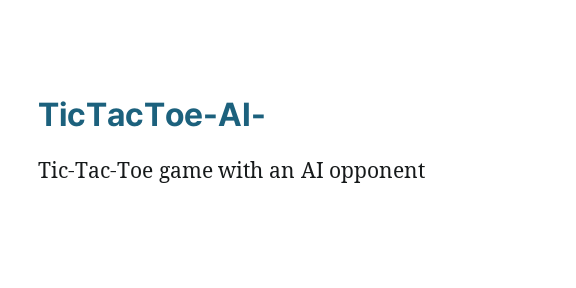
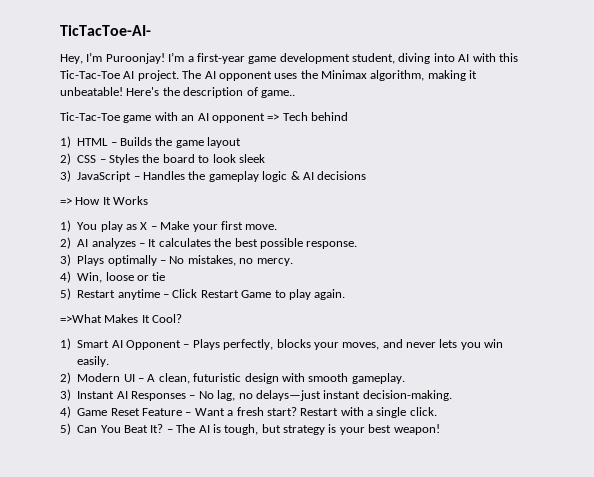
(266, 114) none -> [60,52,518,64] [60,70,478,81] [60,87,295,98] // Hey, I’m Puroonjay! I’m a first-year game development student, diving into AI with this Tic-Tac-Toe AI project. The AI opponent uses the Minimax algorithm, making it unbeatable! Here's the description of game..
(426, 173) none -> [267,112,348,121] [60,136,242,148] [60,153,265,165] [60,170,367,182] [60,196,149,205] [60,220,278,232] [60,237,358,249] [60,254,293,266] [60,271,166,283] [60,288,346,300] [60,314,183,323] [60,338,504,350] [77,356,110,367] [60,372,405,384] [60,389,452,401] [60,406,437,418] [60,423,440,435] => Tech behind // 1) HTML – Builds the game layout // 2) CSS – Styles the board to look sleek // 3) JavaScript – Handles the gameplay logic & AI decisions // => How It Works // 1) You play as X – Make your first move. // 2) AI analyzes – It calculates the best possible response. // 3) Plays optimally – No mistakes, no mercy. // 4) Win, loose or tie // 5) Restart anytime – Click Restart Game to play again. // =>What Makes It Cool? // 1) Smart AI Opponent – Plays perfectly, blocks your moves, and never lets you win easily. // 2) Modern UI – A clean, futuristic design with smooth gameplay. // 3) Instant AI Responses – No lag, no delays—just instant decision-making. // 4) Game Reset Feature – Want a fresh start? Restart with a single click. // 5) Can You Beat It? – The AI is tough, but strategy is your best weapon!

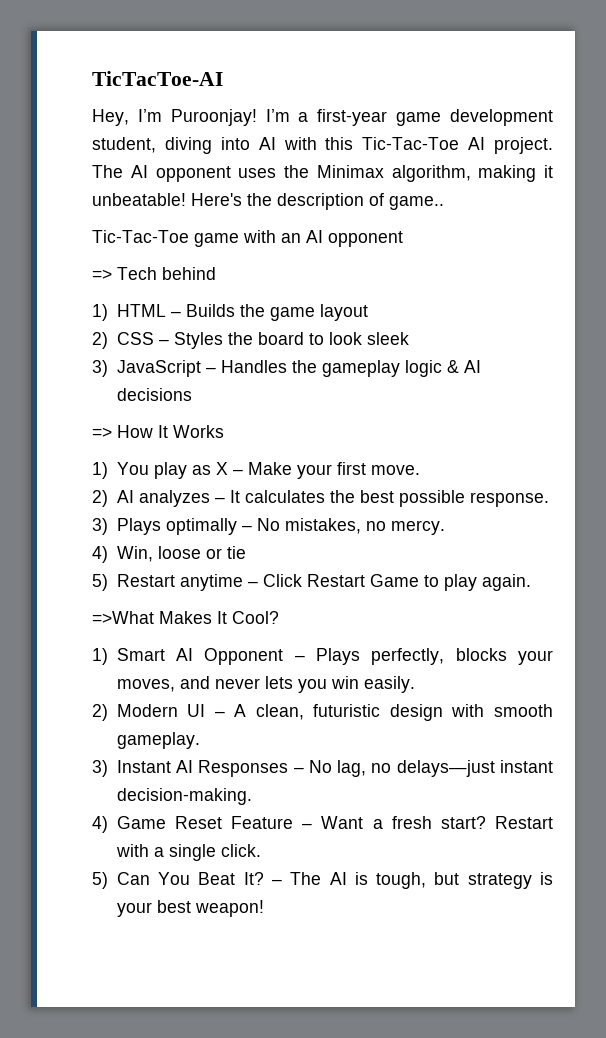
[60,25,151,36] TicTacToe-AI- -> [92,71,223,86] TicTacToe-AI
(265, 118) none -> (403, 239) //

